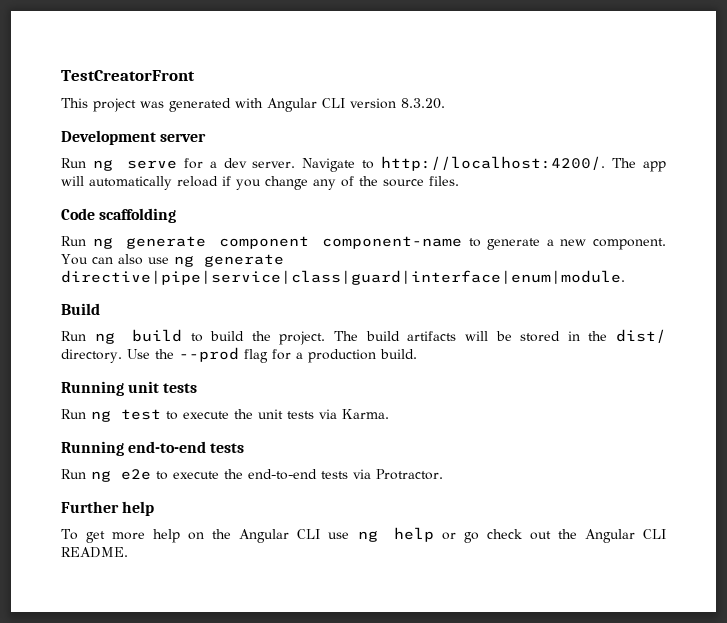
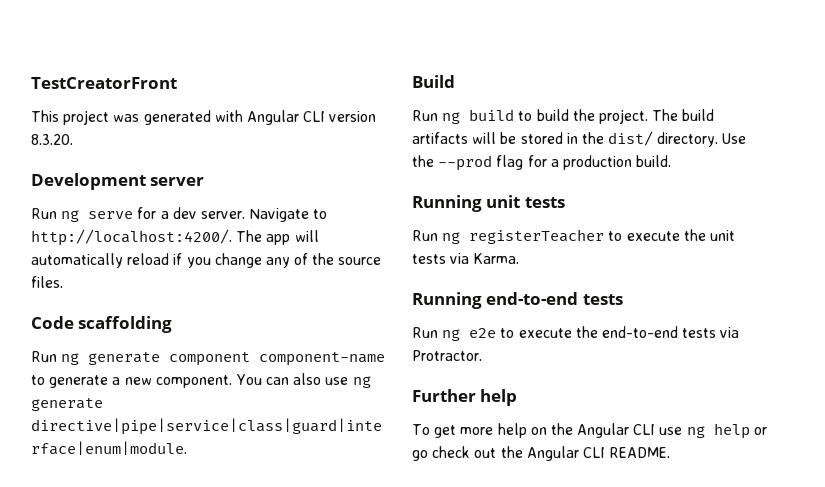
[121,409,161,420] test -> [469,229,605,244] registerTeacher

